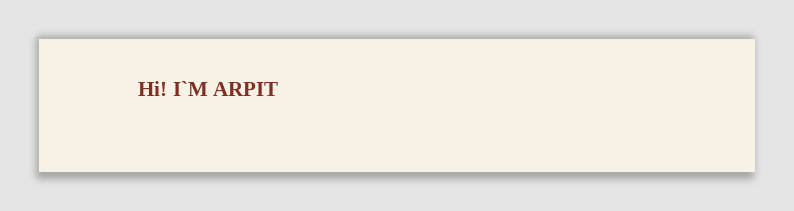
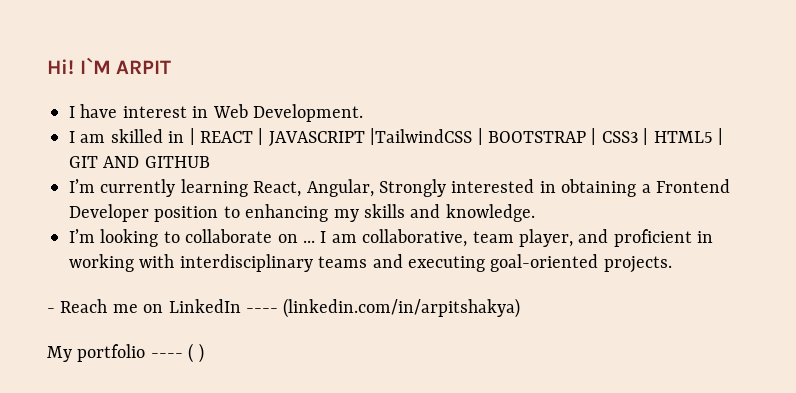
(279, 89) none -> [69,104,363,122] [69,128,723,146] [69,156,210,168] [69,179,730,197] [69,204,535,222] [69,229,714,247] [69,254,672,273] [47,298,521,318] [47,343,204,363] // I have interest in Web Development. // I am skilled in | REACT | JAVASCRIPT |TailwindCSS | BOOTSTRAP | CSS3 | HTML5 | GIT AND GITHUB // I’m currently learning React, Angular, Strongly interested in obtaining a Frontend Developer position to enhancing my skills and knowledge. // I’m looking to collaborate on ... I am collaborative, team player, and proficient in working with interdisciplinary teams and executing goal-oriented projects. // - Reach me on LinkedIn ---- (linkedin.com/in/arpitshakya) // My portfolio ---- ( )

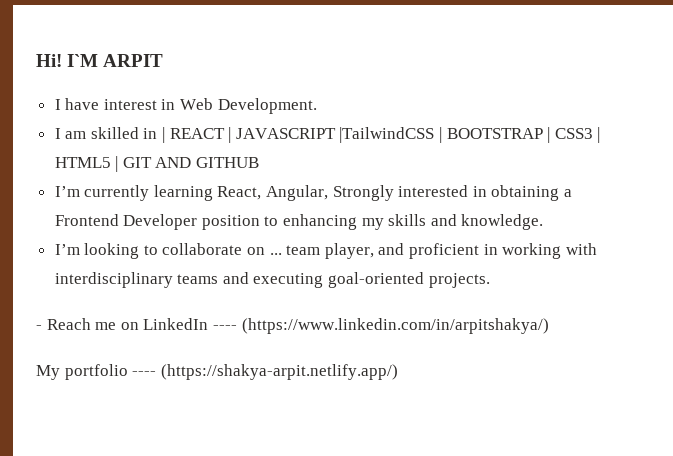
[320,229,468,247] I am collaborative, -> (282, 254) none
[283,298,521,318] (linkedin.com/in/arpitshakya) -> [241,318,549,334] (https://www.linkedin.com/in/arpitshakya/)
[188,343,204,363] ( ) -> [160,364,398,380] (https://shakya-arpit.netlify.app/)

